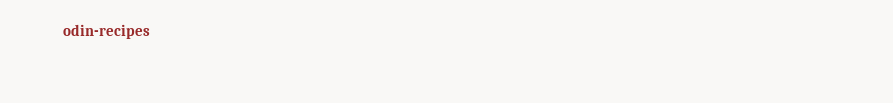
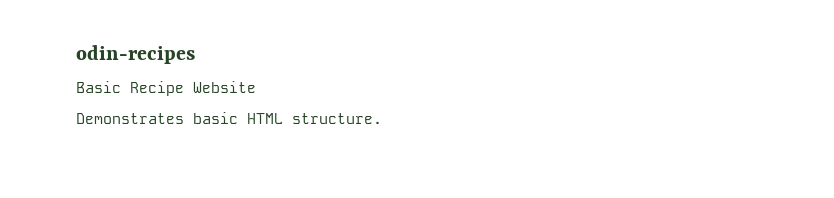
(150, 31) none -> [76,81,256,96] [76,112,382,124] // Basic Recipe Website // Demonstrates basic HTML structure.

